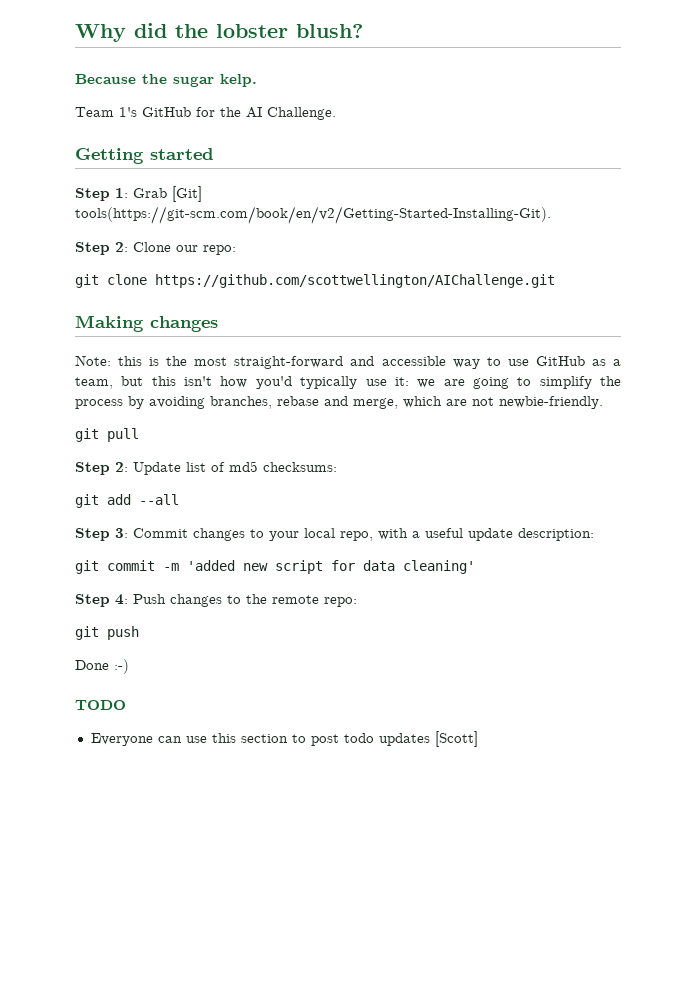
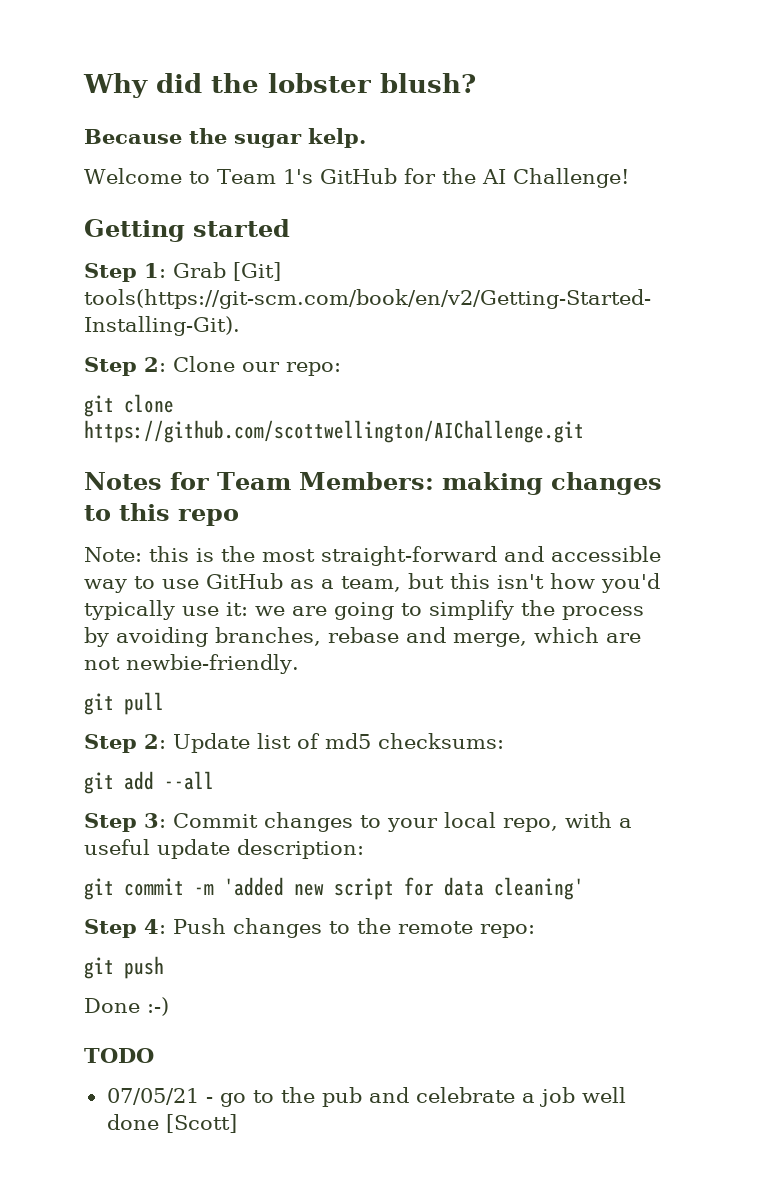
(257, 80) none -> [84,168,210,184] Welcome to
[267,107,336,120] Challenge. -> [512,168,629,188] Challenge!
[75,315,218,332] Making changes -> [84,472,662,495] [84,503,239,526] Notes for Team Members: making changes to this repo
[90,733,430,746] Everyone can use this section to post todo updates -> [106,1087,626,1107] [106,1114,159,1130] 07/05/21 - go to the pub and celebrate a job well done

